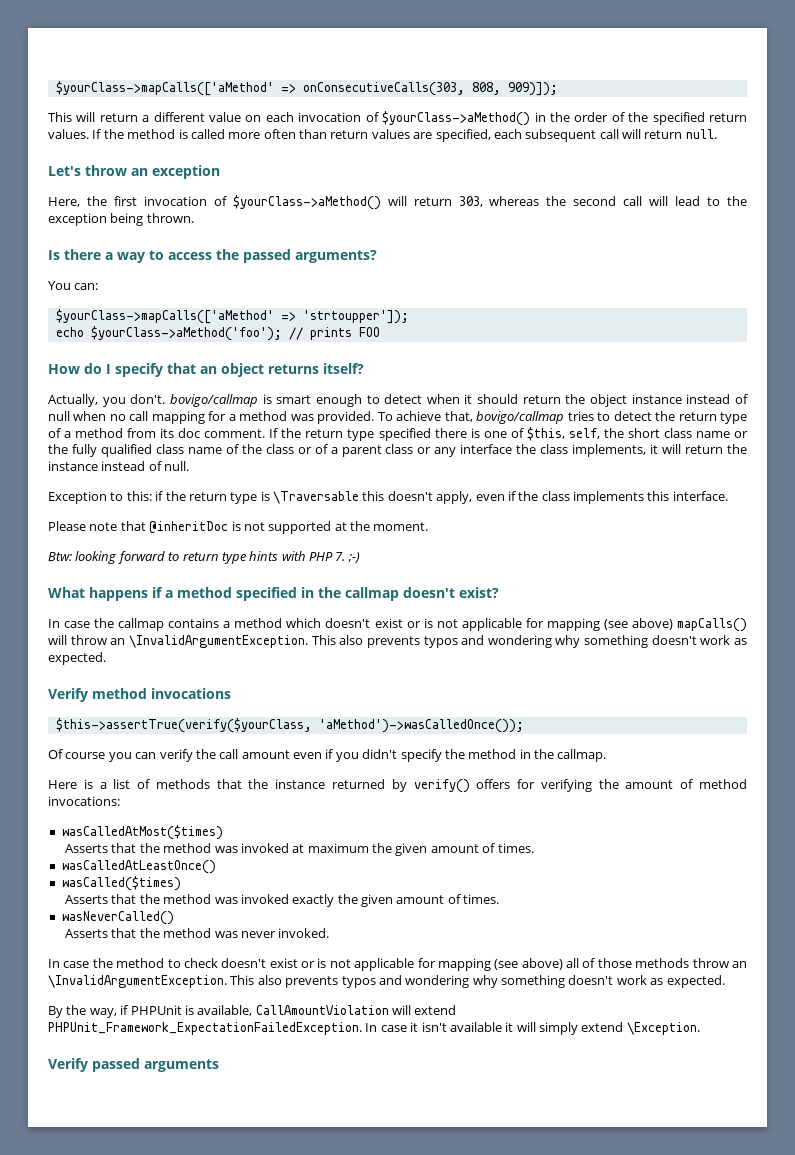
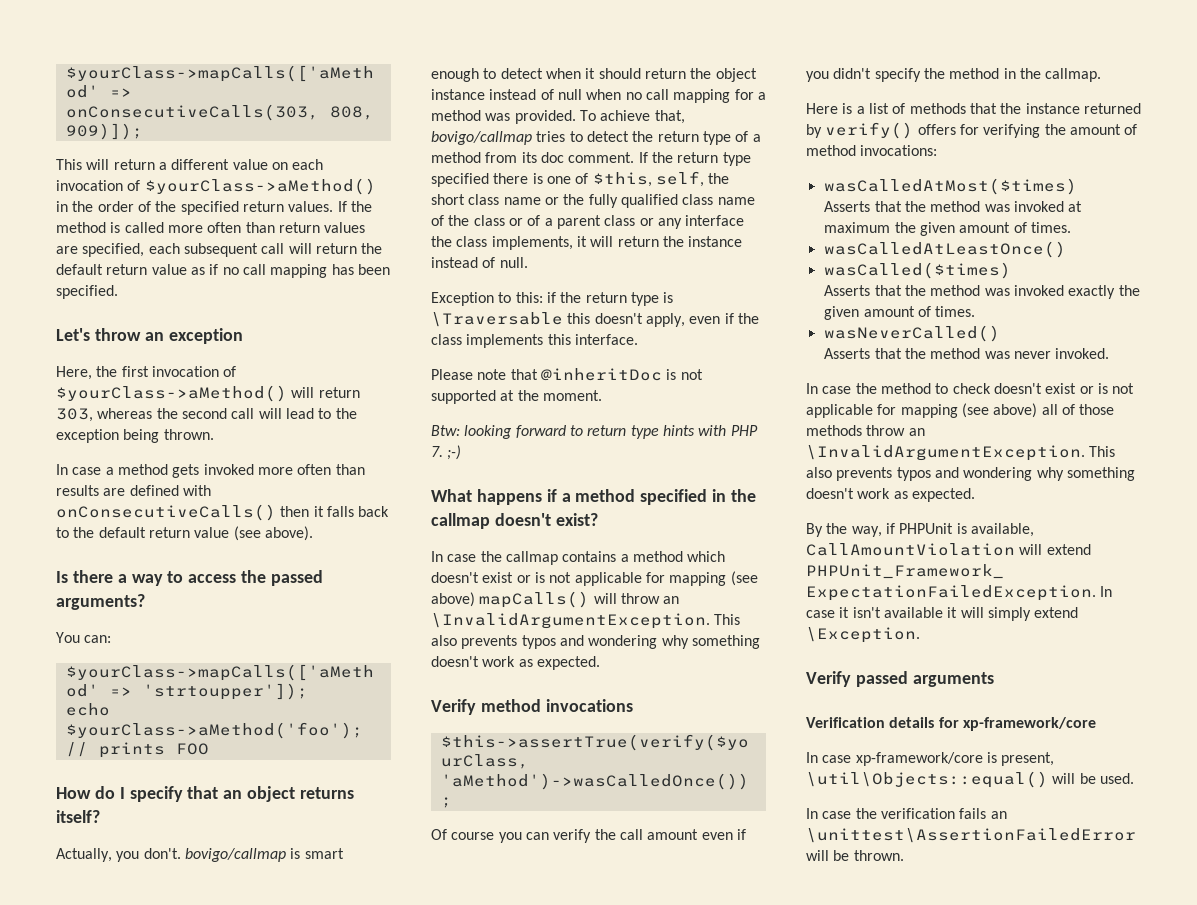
[685,129,717,139] null. -> [361,243,383,254] [56,264,390,278] [56,285,118,299] the default return value as if no call mapping has been specified.
(194, 218) none -> [56,464,365,478] [56,485,211,496] [56,504,390,521] [56,526,313,541] // In case a method gets invoked more often than results are defined with onConsecutiveCalls() then it falls back to the default return value (see above).
(219, 1065) none -> [806,717,1096,731] [806,752,1055,766] [806,771,1134,788] [806,808,1007,819] [806,828,1136,843] [806,850,904,861] // Verification details for xp-framework/core // In case xp-framework/core is present, \util\Objects::equal() will be used. // In case the verification fails an \unittest\AssertionFailedError will be thrown.

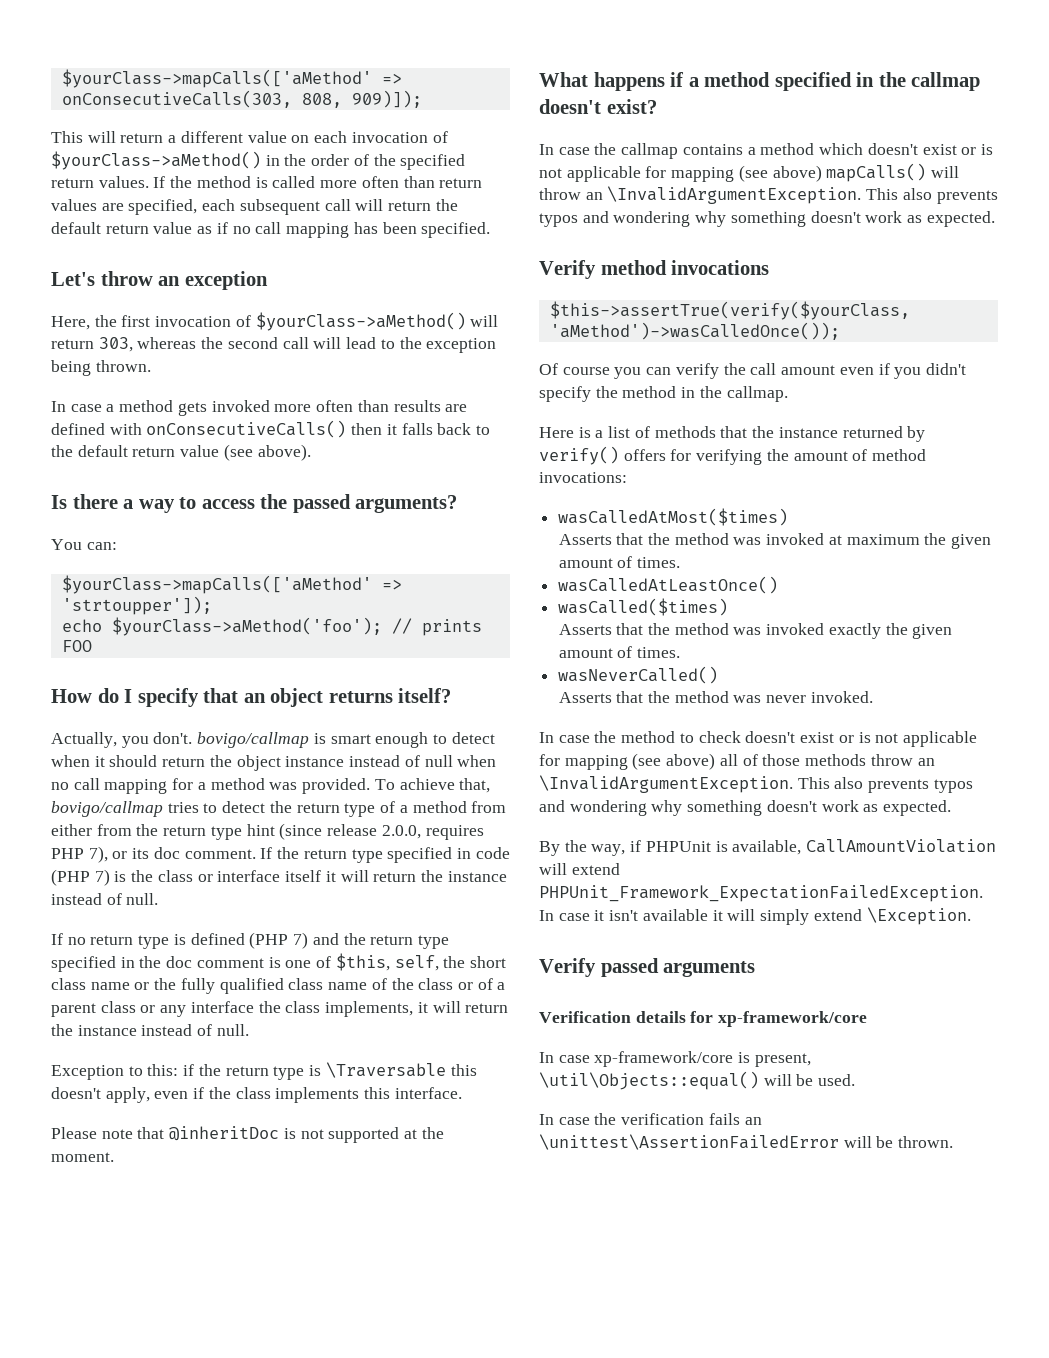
(518, 157) none -> [51,823,484,840] [51,846,128,863] either from the return type hint (since release 2.0.0, requires PHP 7), or
[493,173,529,184] there -> [456,847,510,859] [51,869,507,886] [51,893,159,905] [51,932,449,949] [51,956,264,972] in code (PHP 7) is the class or interface itself it will return the instance instead of null. // If no return type is defined (PHP 7) and the return type specified in the doc comment
[431,425,758,439] [431,445,462,460] // Btw: looking forward to return type hints with PHP 7. ;-) -> (114, 1157) none

